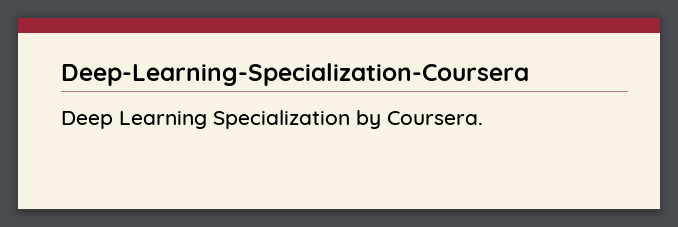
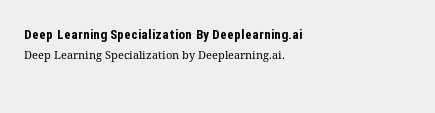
[61,63,529,86] Deep-Learning-Specialization-Coursera -> [24,29,303,42] Deep Learning Specialization By Deeplearning.ai
[387,111,483,125] Coursera. -> [198,51,285,62] Deeplearning.ai.

